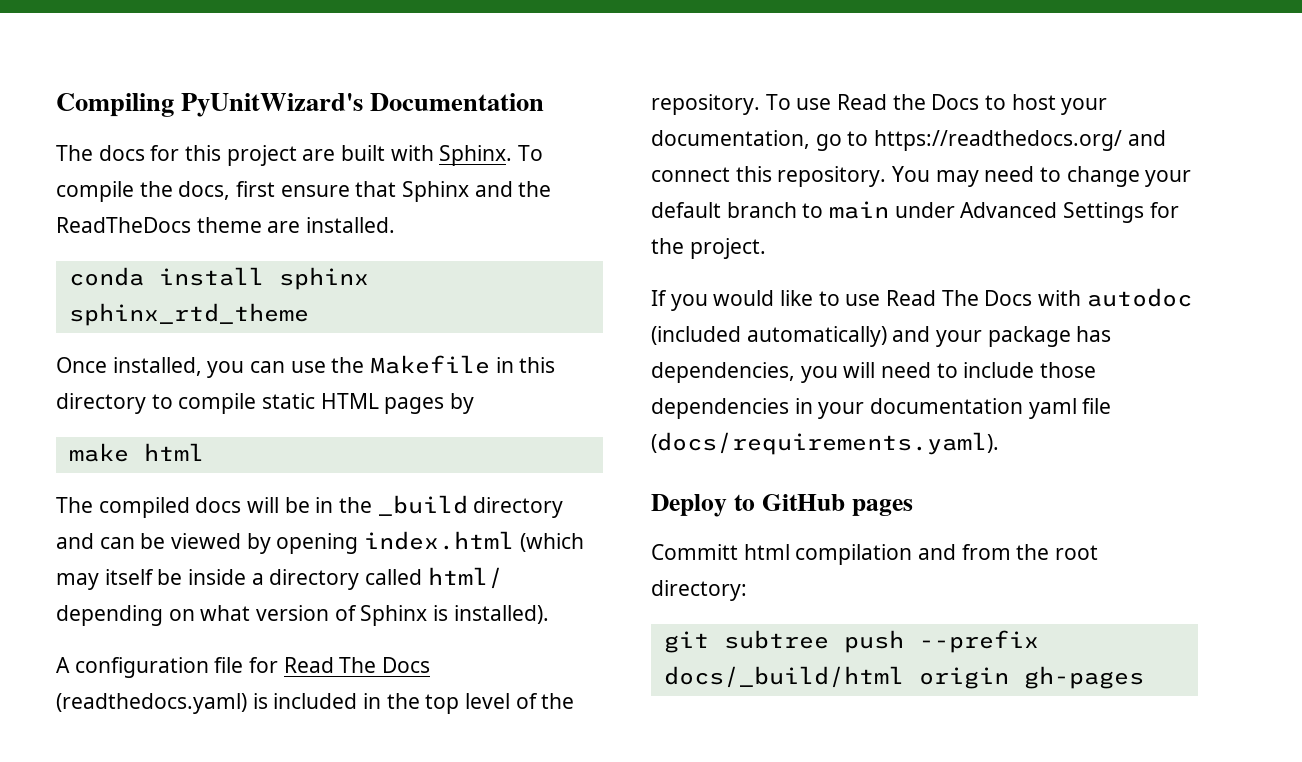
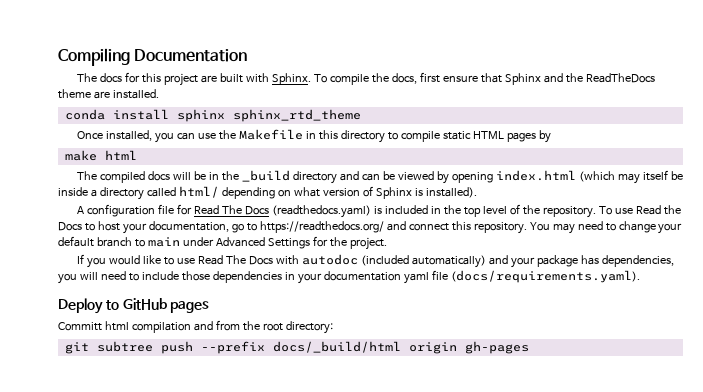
[181,93,364,117] PyUnitWizard's -> (130, 57) none

